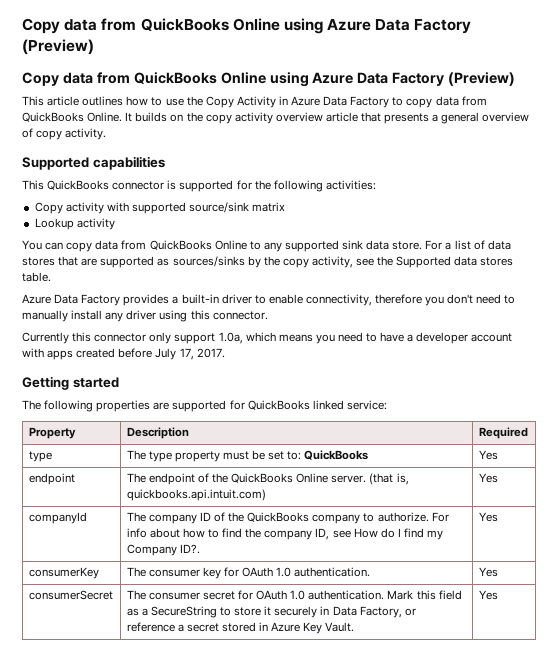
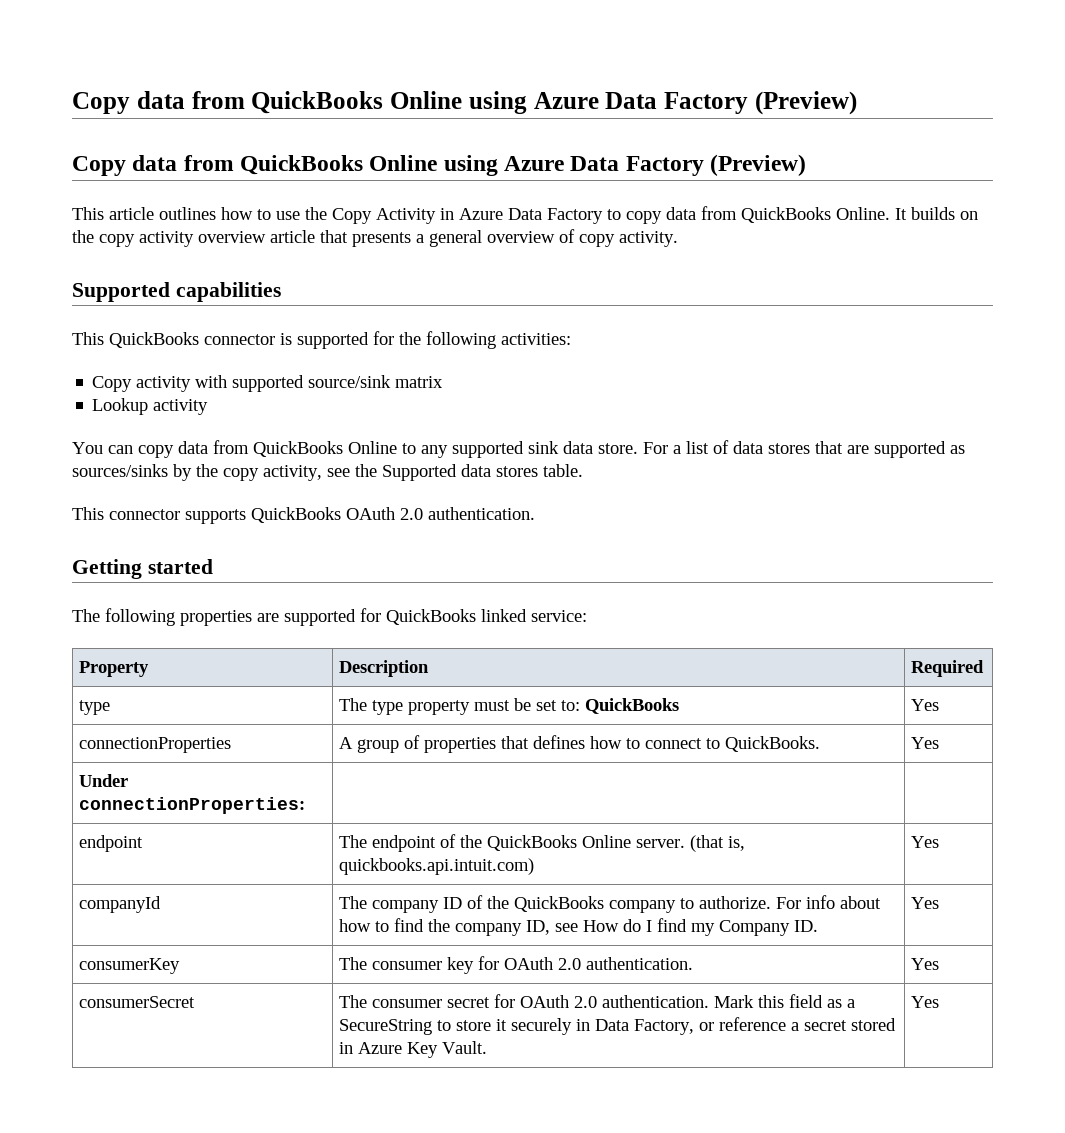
[22,294,516,306] [22,310,268,322] [22,332,513,344] [22,348,225,360] Azure Data Factory provides a built-in driver to enable connectivity, therefore you don't need to manually install any driver using this connector. // Currently this connector only support 1.0a, which means you need to have a developer account with apps created before July 17, 2017. -> [72,507,535,524] This connector supports QuickBooks OAuth 2.0 authentication.
(498, 455) none -> [79,737,232,753] [339,735,821,753] [911,737,940,749] [79,774,129,787] [79,797,306,814] // connectionProperties | A group of properties that defines how to connect to QuickBooks. | Yes // Under connectionProperties: | |
[179,544,200,554] ID?. -> [794,920,819,932] ID.
[276,567,292,577] 1.0 -> [558,958,582,970] 2.0
[290,590,306,600] 1.0 -> [574,996,598,1008] 2.0

